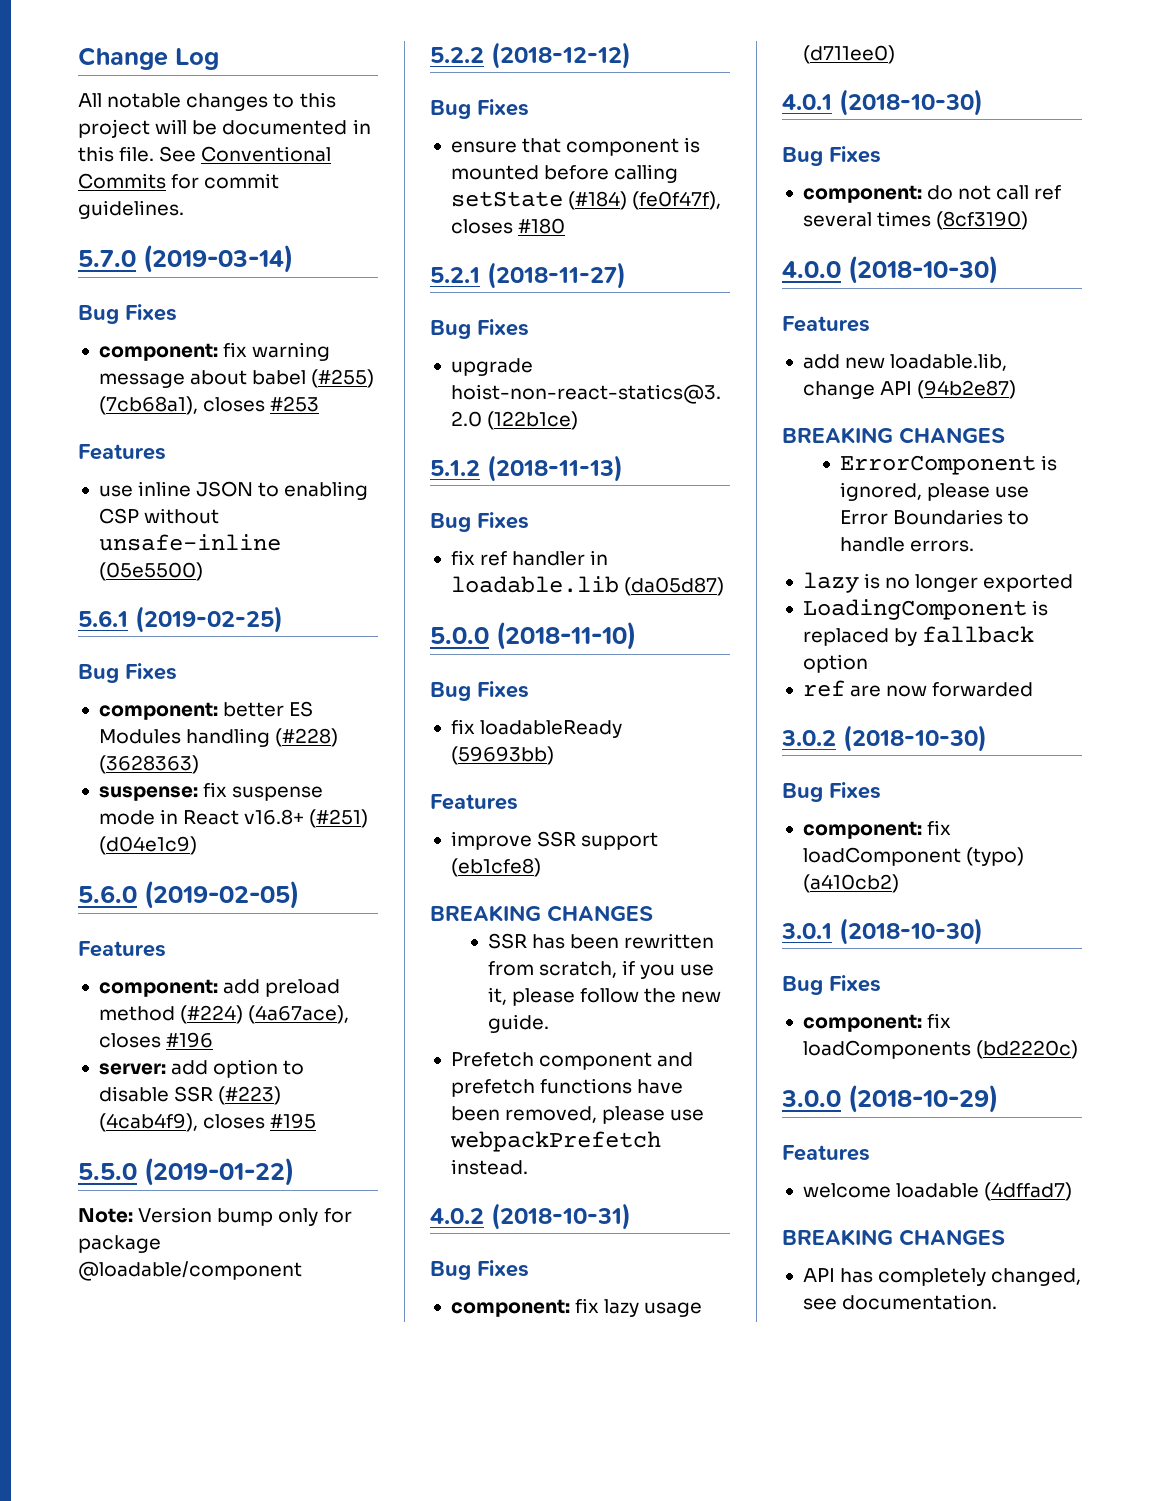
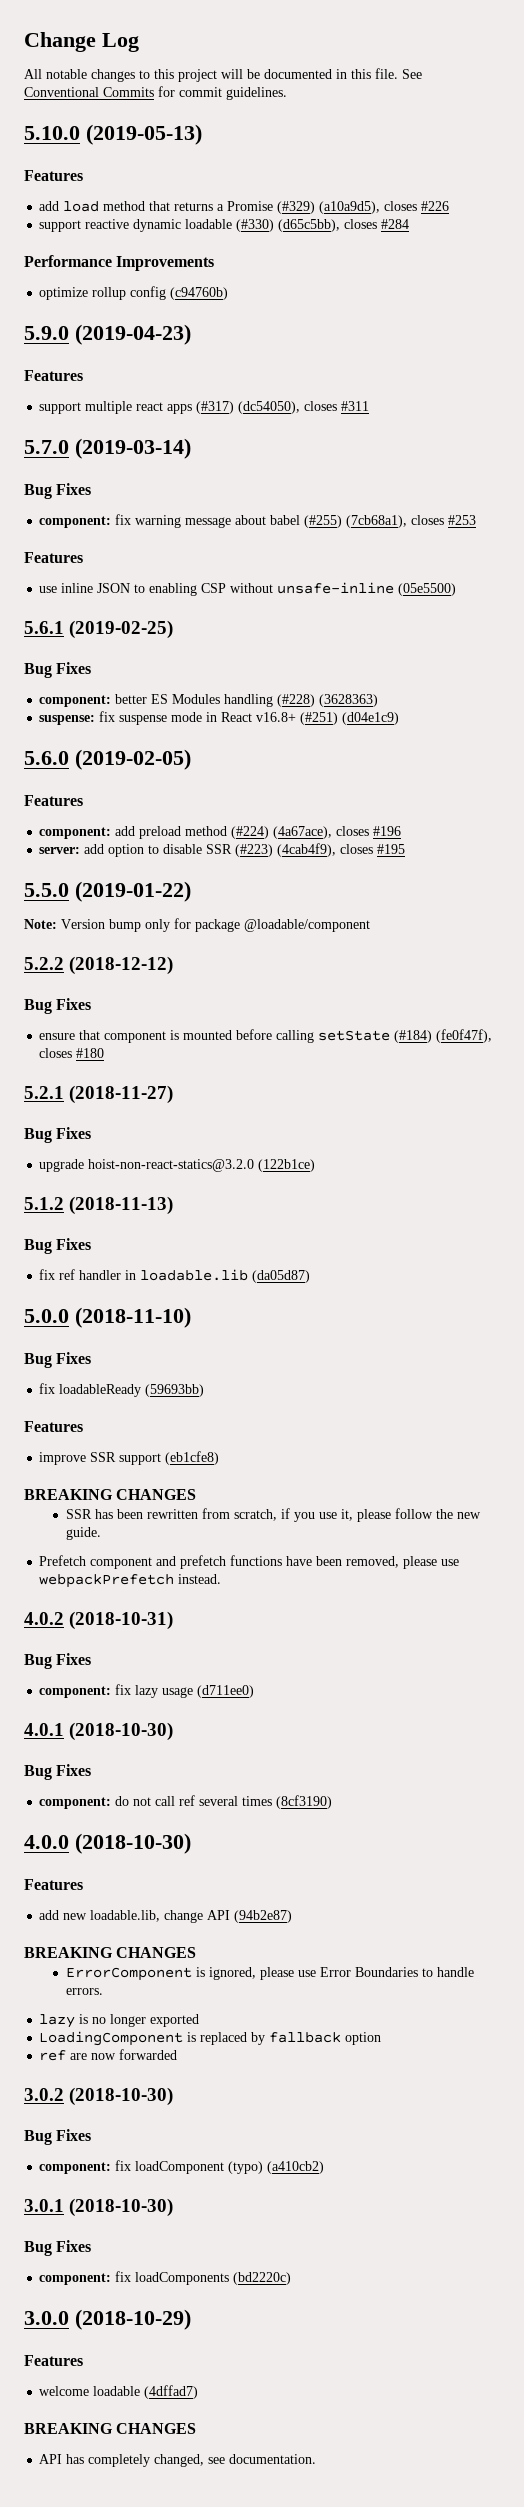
(184, 209) none -> [24,124,202,145] [24,170,83,181] [39,201,450,214] [39,219,410,232] [24,255,215,271] [39,286,229,300] [24,324,191,345] [24,370,83,381] [39,401,370,414] // 5.10.0 (2019-05-13) // Features // add load method that returns a Promise (#329) (a10a9d5), closes #226 // support reactive dynamic loadable (#330) (d65c5bb), closes #284 // Performance Improvements // optimize rollup config (c94760b) // 5.9.0 (2019-04-23) // Features // support multiple react apps (#317) (dc54050), closes #311

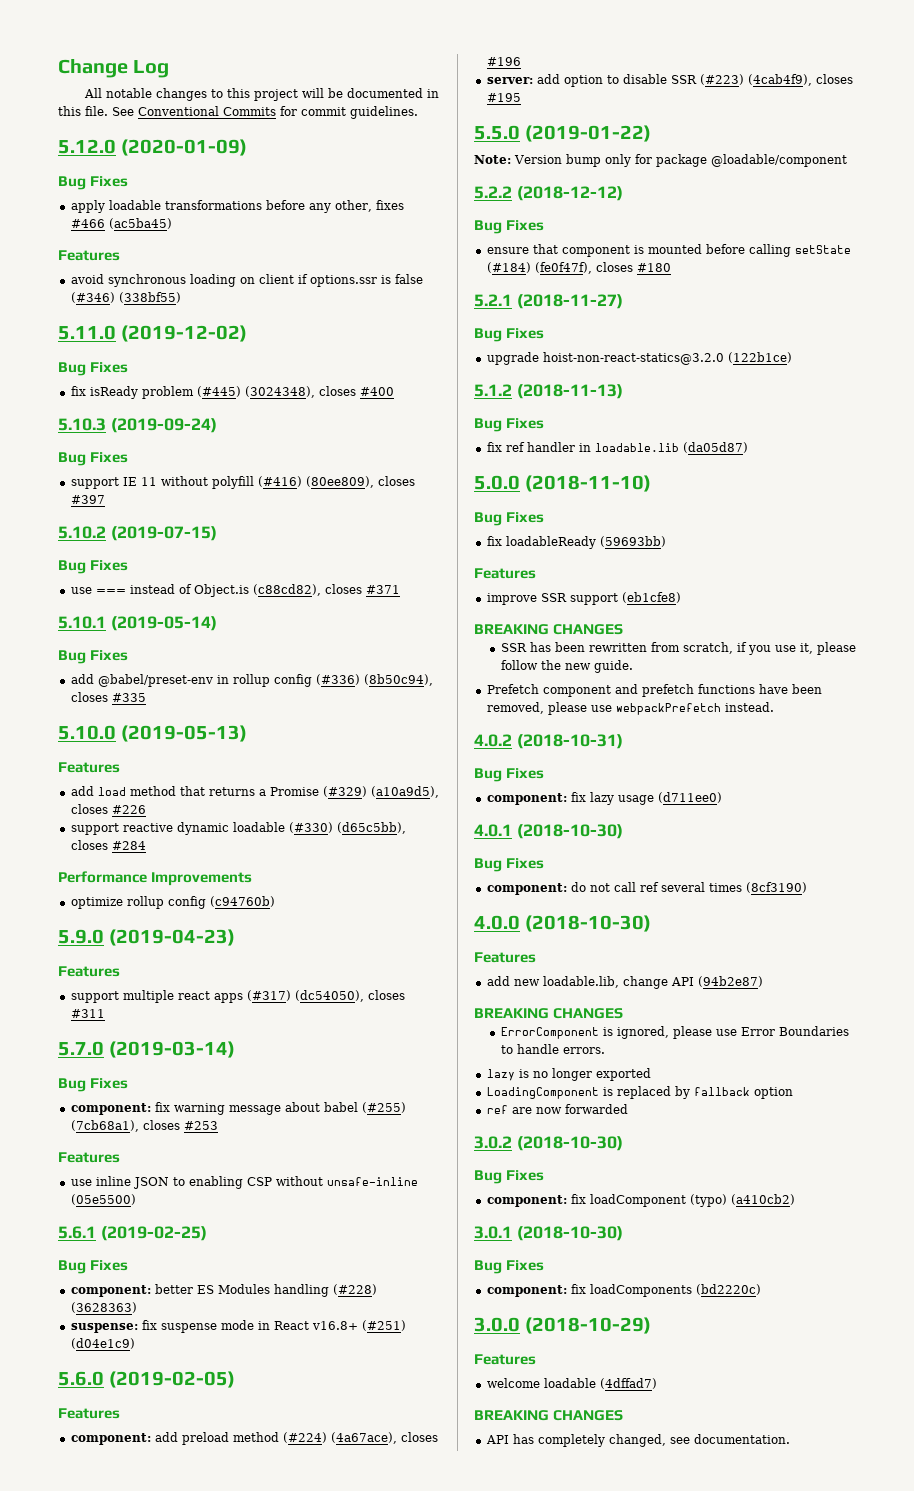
(287, 93) none -> [58,139,248,156] [58,176,129,190] [70,200,404,213] [70,218,172,229] [58,250,120,261] [70,274,423,287] [70,292,181,303] [58,325,248,342] [58,362,129,376] [70,386,394,399] [58,418,217,433] [58,452,129,466] [70,476,415,489] [70,495,105,504] [58,526,217,541] [58,560,129,574] [70,584,400,597] [58,616,217,631] [58,650,129,664] [70,674,433,687] [70,692,146,702] // 5.12.0 (2020-01-09) // Bug Fixes // apply loadable transformations before any other, fixes #466 (ac5ba45) // Features // avoid synchronous loading on client if options.ssr is false (#346) (338bf55) // 5.11.0 (2019-12-02) // Bug Fixes // fix isReady problem (#445) (3024348), closes #400 // 5.10.3 (2019-09-24) // Bug Fixes // support IE 11 without polyfill (#416) (80ee809), closes #397 // 5.10.2 (2019-07-15) // Bug Fixes // use === instead of Object.is (c88cd82), closes #371 // 5.10.1 (2019-05-14) // Bug Fixes // add @babel/preset-env in rollup config (#336) (8b50c94), closes #335

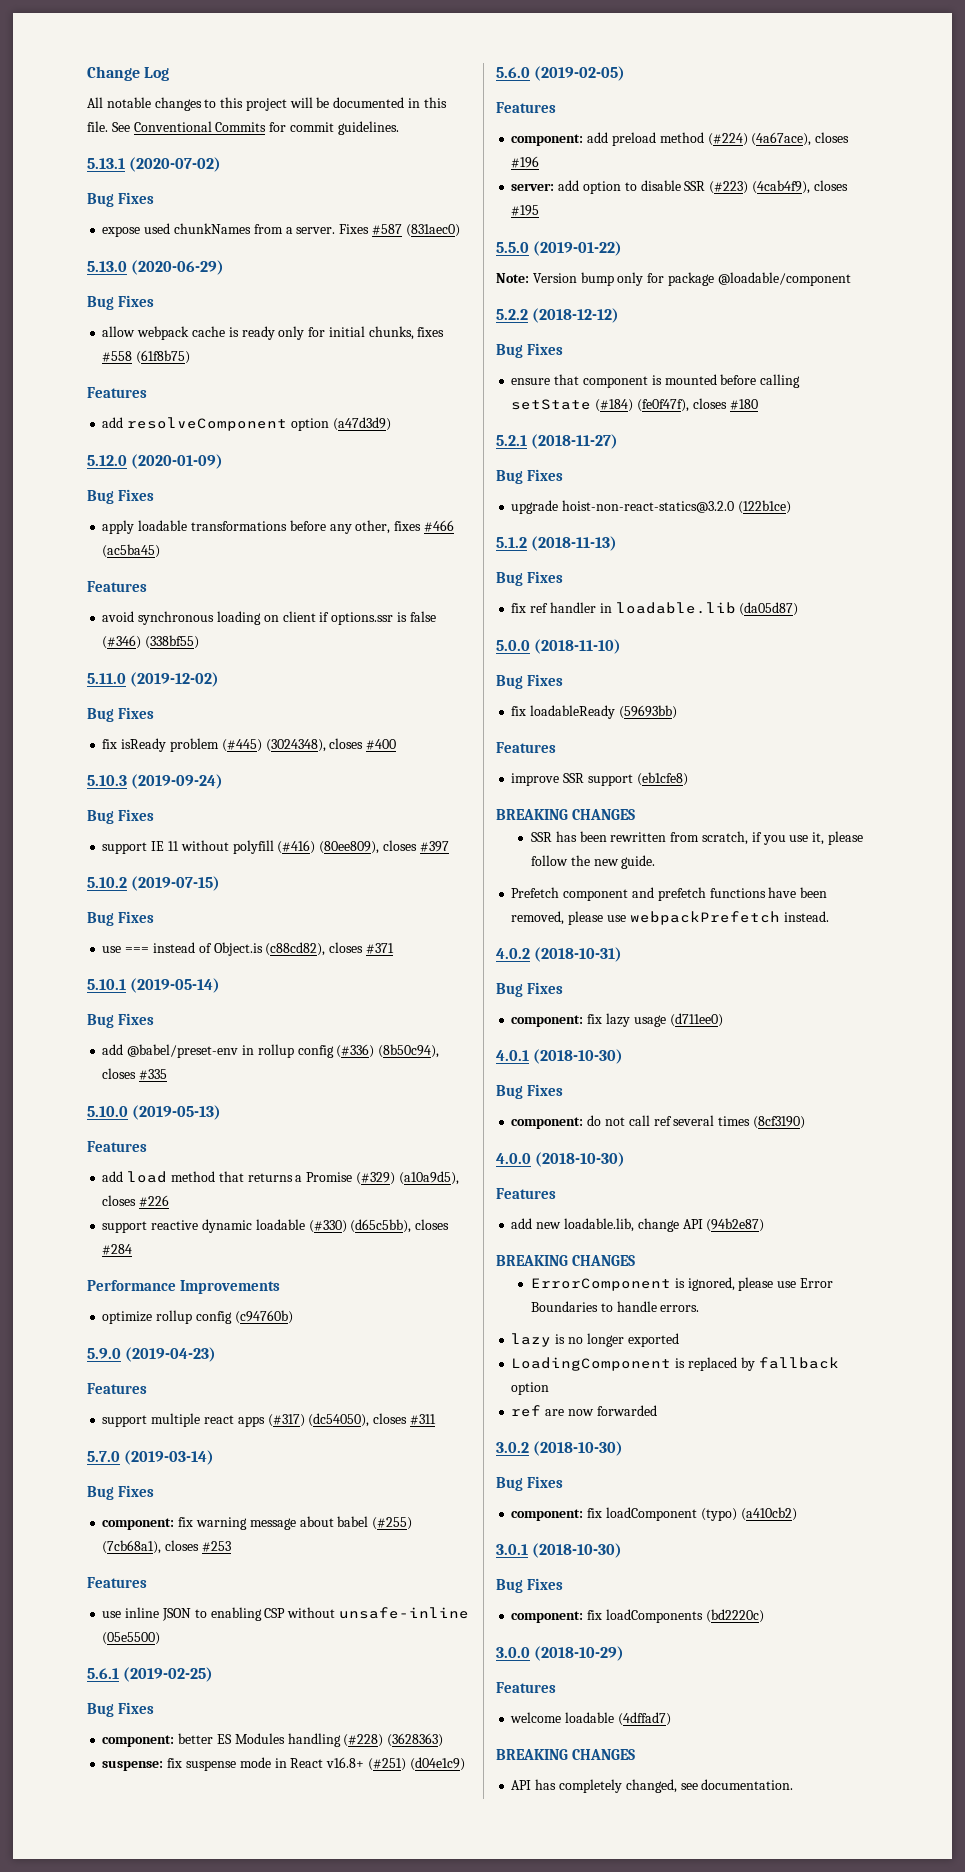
(418, 112) none -> [87,157,222,172] [87,192,154,207] [102,223,460,237] [87,260,225,275] [87,295,154,310] [102,326,445,340] [102,350,191,364] [87,387,147,398] [102,417,391,431] // 5.13.1 (2020-07-02) // Bug Fixes // expose used chunkNames from a server. Fixes #587 (831aec0) // 5.13.0 (2020-06-29) // Bug Fixes // allow webpack cache is ready only for initial chunks, fixes #558 (61f8b75) // Features // add resolveComponent option (a47d3d9)

